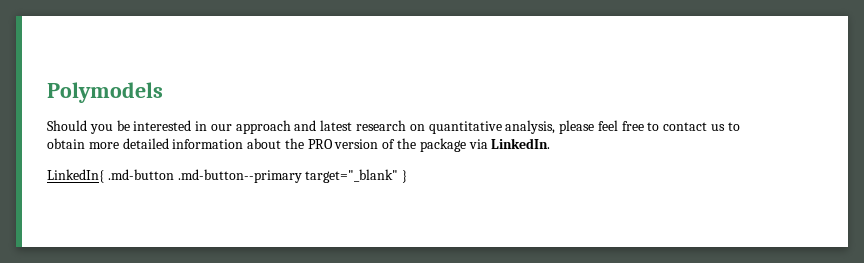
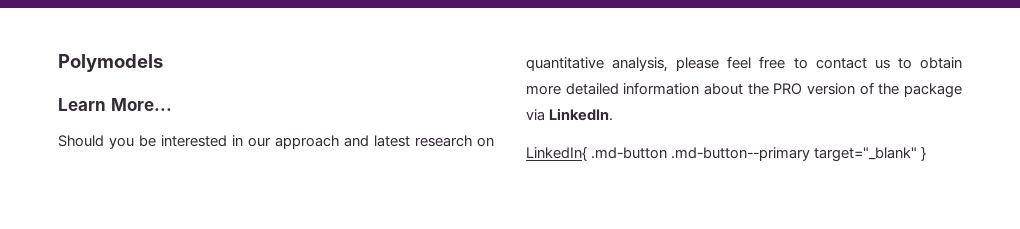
(163, 92) none -> [58,98,172,111] // Learn More...

